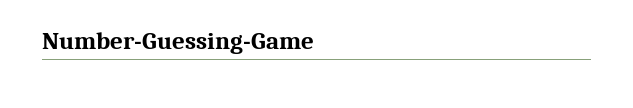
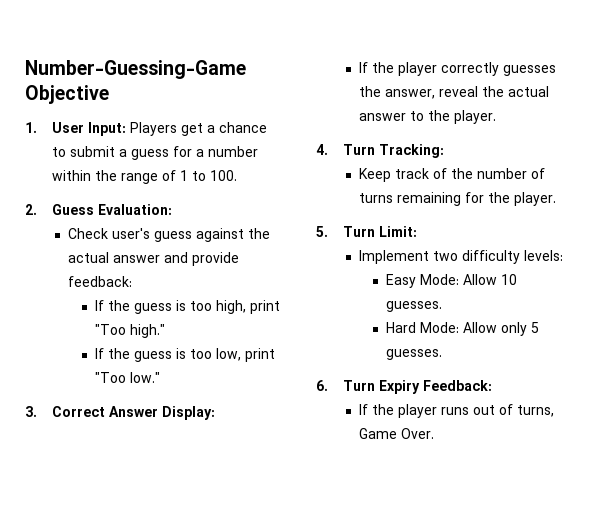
(314, 43) none -> [25,85,109,104] [25,122,268,136] [52,146,259,160] [52,170,238,184] [25,204,173,215] [67,228,270,242] [67,252,239,266] [67,276,132,287] [94,300,280,314] [94,324,165,338] [94,348,275,362] [94,372,160,383] [25,406,216,420] [358,62,556,76] [358,86,549,99] [358,110,496,124] [316,144,445,158] [358,168,545,182] [358,192,556,206] [316,226,418,237] [358,250,563,264] [385,274,517,288] [385,301,442,312] [385,322,539,336] [385,349,442,360] [316,380,493,394] [358,404,554,418] [358,428,434,439] Objective // 1. User Input: Players get a chance to submit a guess for a number within the range of 1 to 100. // 2. Guess Evaluation: // Check user's guess against the actual answer and provide feedback: // If the guess is too high, print "Too high." // If the guess is too low, print "Too low." // 3. Correct Answer Display: // If the player correctly guesses the answer, reveal the actual answer to the player. // 4. Turn Tracking: // Keep track of the number of turns remaining for the player. // 5. Turn Limit: // Implement two difficulty levels: // Easy Mode: Allow 10 guesses. // Hard Mode: Allow only 5 guesses. // 6. Turn Expiry Feedback: // If the player runs out of turns, Game Over.

